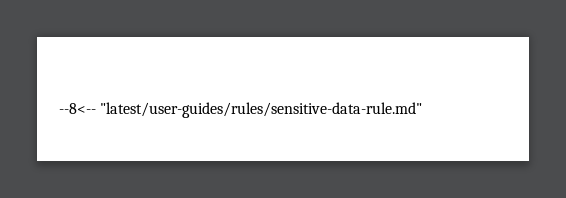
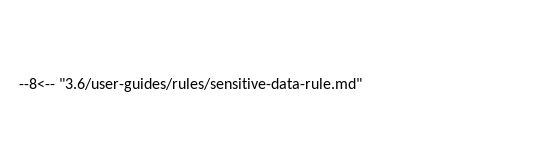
[100,102,423,118] "latest/user-guides/rules/sensitive-data-rule.md" -> [59,78,363,92] "3.6/user-guides/rules/sensitive-data-rule.md"

